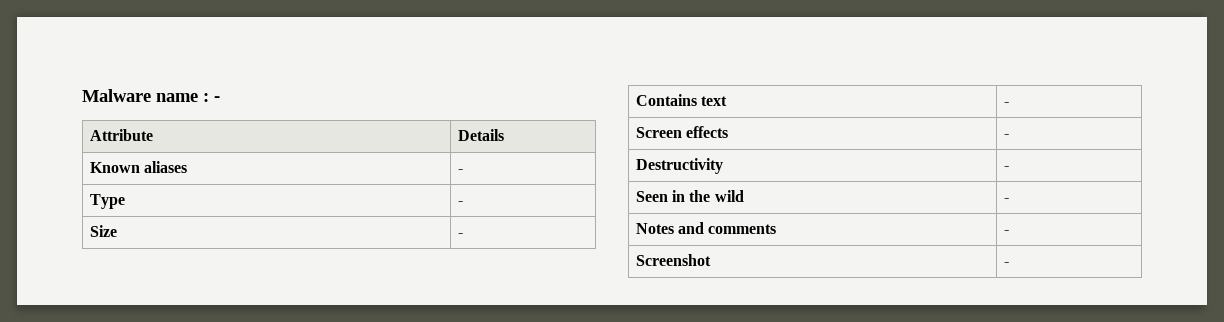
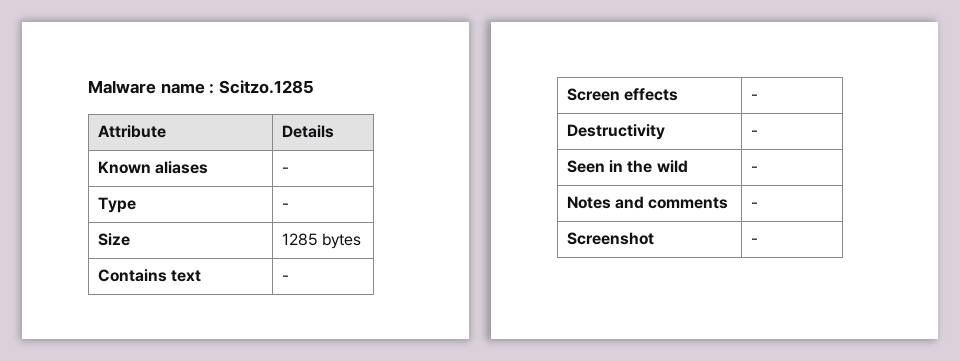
[214,96,220,102] - -> [218,80,314,94] Scitzo.1285
[457,233,463,237] - -> [281,233,361,249] 1285 bytes

